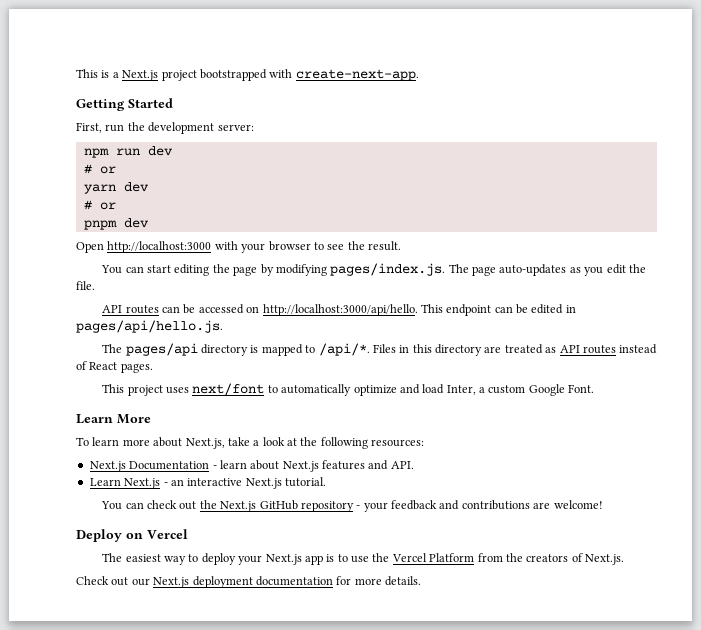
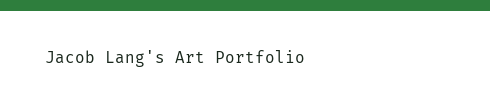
[76,69,419,81] [76,98,173,111] [76,122,254,134] [83,146,173,158] [83,164,116,174] [83,182,149,194] [83,200,116,210] [83,218,149,230] [76,241,401,253] [101,263,646,276] [76,281,95,290] [102,304,576,316] [76,320,223,333] [102,343,658,356] [76,361,153,373] [102,383,595,396] [76,414,151,424] [76,437,425,449] [89,460,414,472] [89,477,326,489] [101,500,603,512] [76,529,188,542] [102,553,625,565] [76,576,421,588] This is a Next.js project bootstrapped with create-next-app. // Getting Started // First, run the development server: // npm run dev // # or // yarn dev // # or // pnpm dev // Open http://localhost:3000 with your browser to see the result. // You can start editing the page by modifying pages/index.js. The page auto-updates as you edit the file. // API routes can be accessed on http://localhost:3000/api/hello. This endpoint can be edited in pages/api/hello.js. // The pages/api directory is mapped to /api/*. Files in this directory are treated as API routes instead of React pages. // This project uses next/font to automatically optimize and load Inter, a custom Google Font. // Learn More // To learn more about Next.js, take a look at the following resources: // Next.js Documentation - learn about Next.js features and API. // Learn Next.js - an interactive Next.js tutorial. // You can check out the Next.js GitHub repository - your feedback and contributions are welcome! // Deploy on Vercel // The easiest way to deploy your Next.js app is to use the Vercel Platform from the creators of Next.js. // Check out our Next.js deployment documentation for more details. -> [45,50,305,67] Jacob Lang's Art Portfolio

